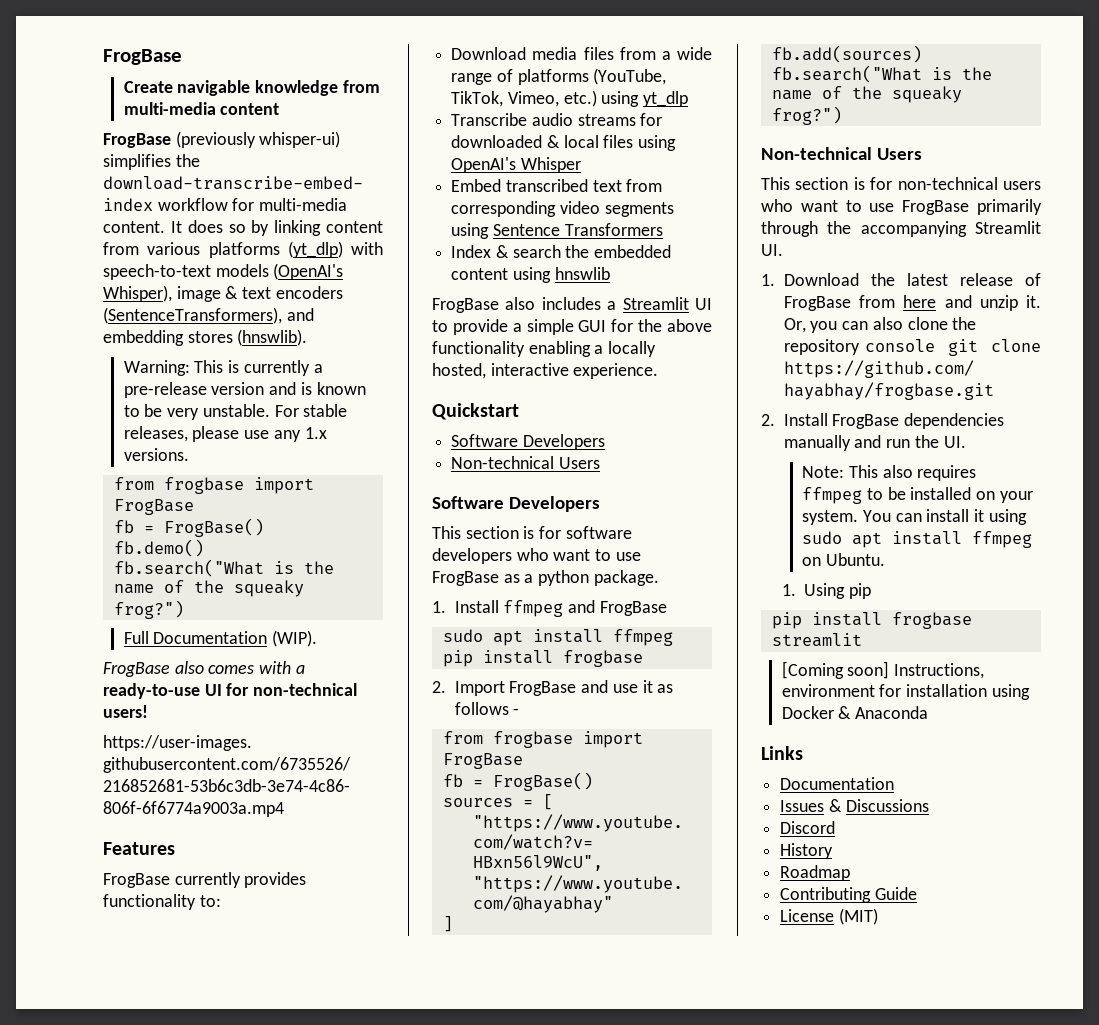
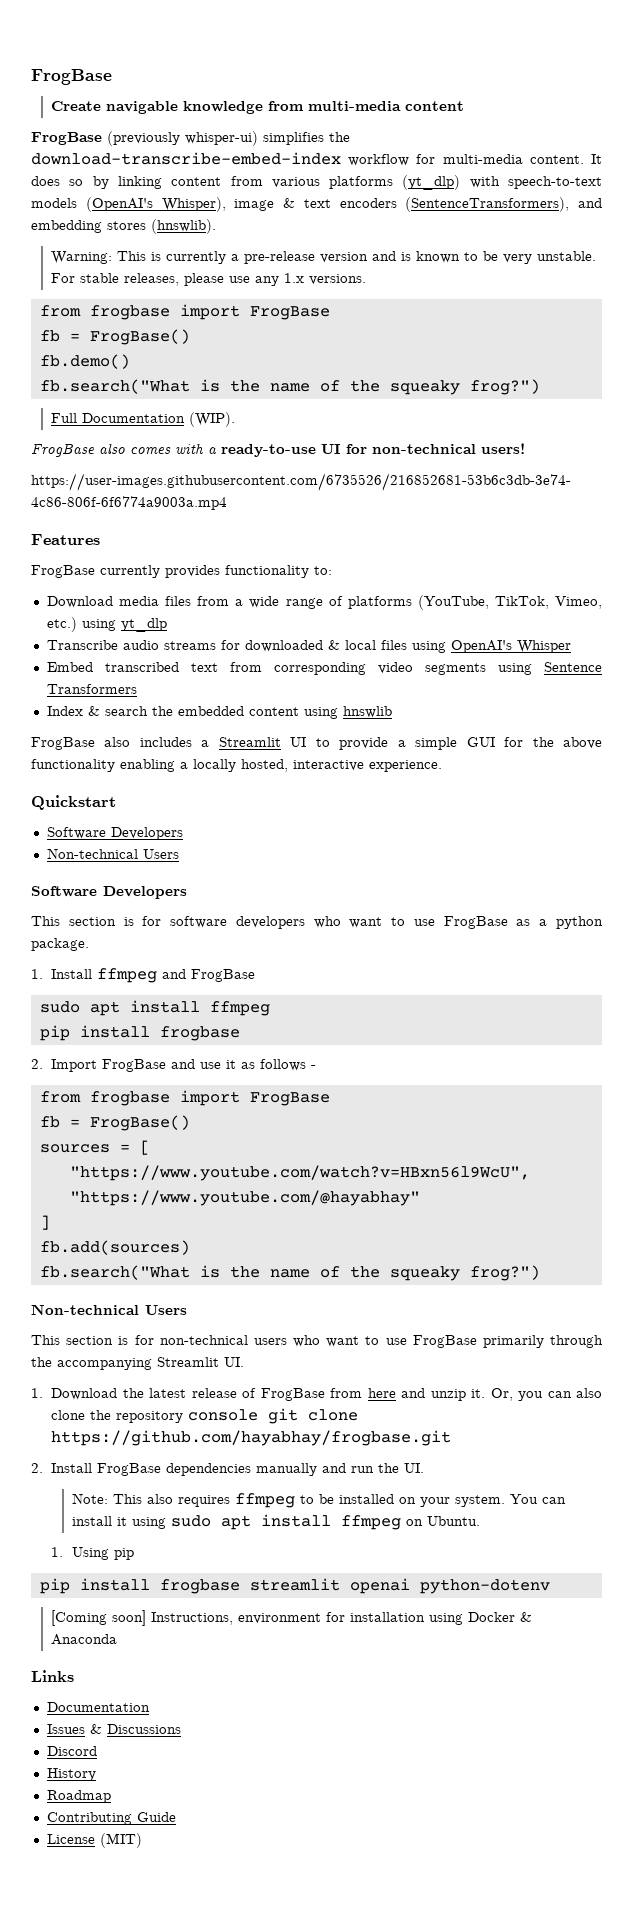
(862, 640) none -> [349,1578,550,1594] openai python-dotenv

